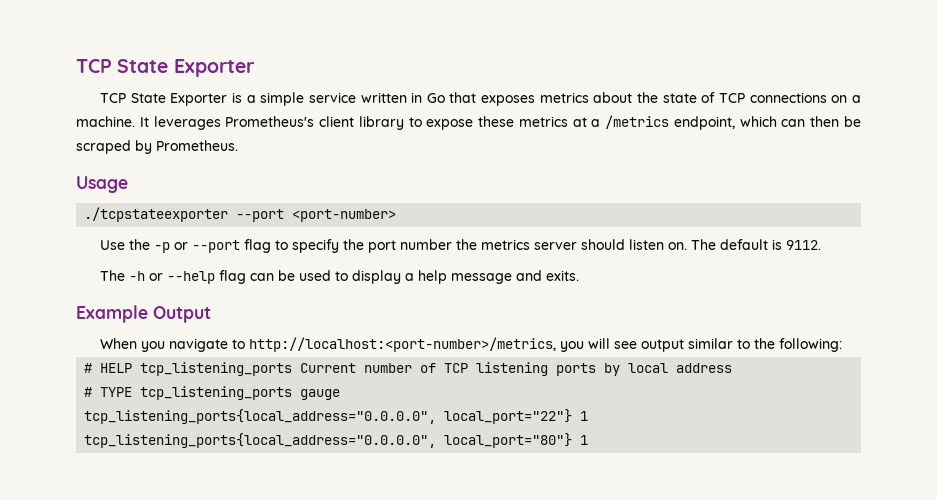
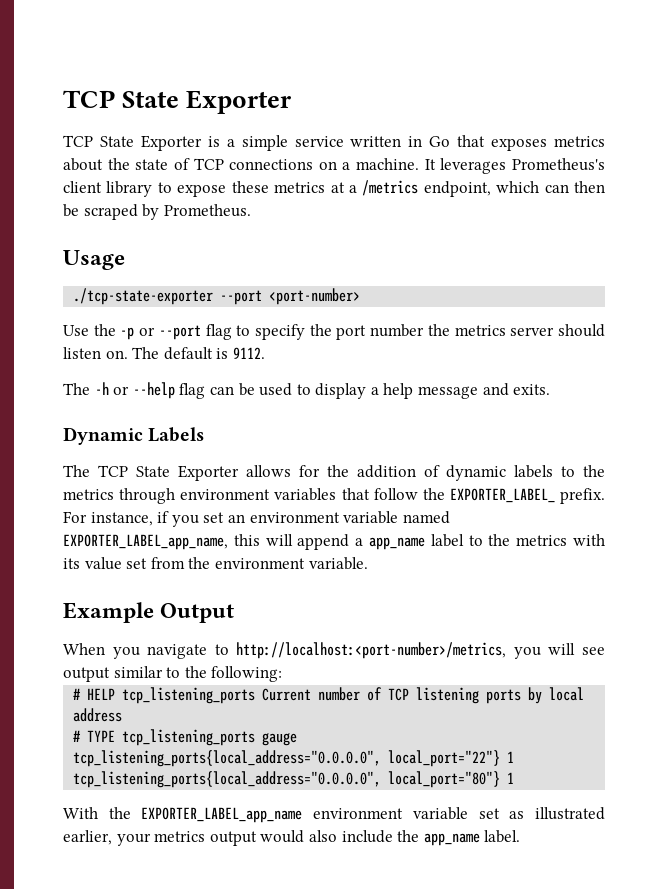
[84,207,229,222] ./tcpstateexporter -> [73,288,214,305] ./tcp-state-exporter
(579, 275) none -> [63,427,205,445] [63,465,605,481] [63,488,605,504] [63,511,450,527] [63,534,606,550] [63,557,368,570] // Dynamic Labels // The TCP State Exporter allows for the addition of dynamic labels to the metrics through environment variables that follow the EXPORTER_LABEL_ prefix. For instance, if you set an environment variable named EXPORTER_LABEL_app_name, this will append a app_name label to the metrics with its value set from the environment variable.
(589, 440) none -> [63,807,605,823] [63,830,521,846] // With the EXPORTER_LABEL_app_name environment variable set as illustrated earlier, your metrics output would also include the app_name label.

